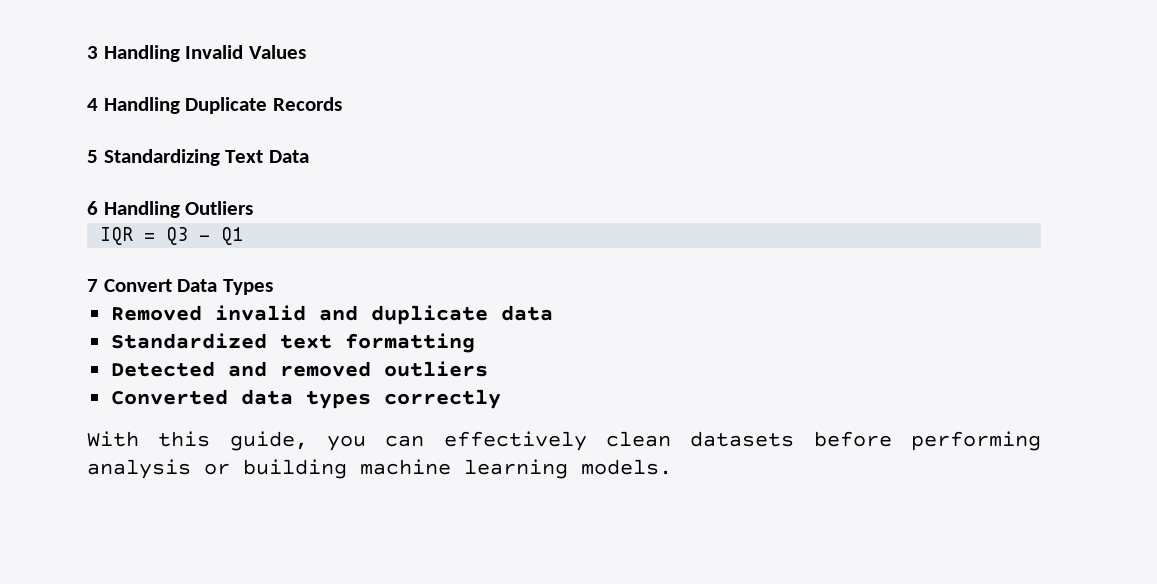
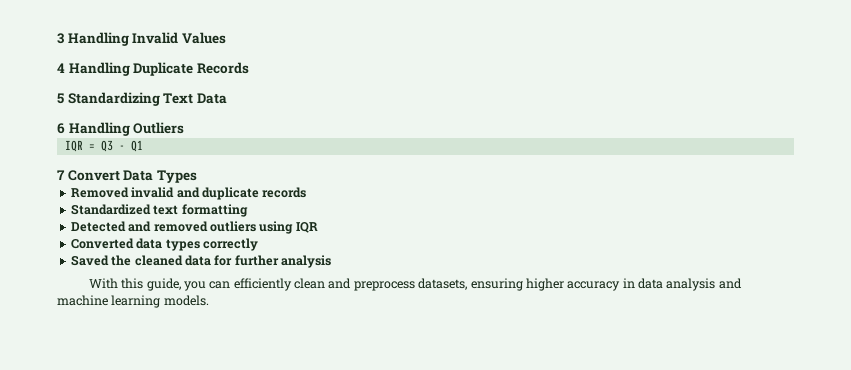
[501,305,554,321] data -> [262,187,307,198] records
(489, 369) none -> [259,221,318,234] using IQR
(502, 399) none -> [70,255,331,268] // Saved the cleaned data for further analysis
[443,431,1041,451] [87,459,347,479] effectively clean datasets before performing analysis or building -> [233,278,742,291] efficiently clean and preprocess datasets, ensuring higher accuracy in data analysis and

